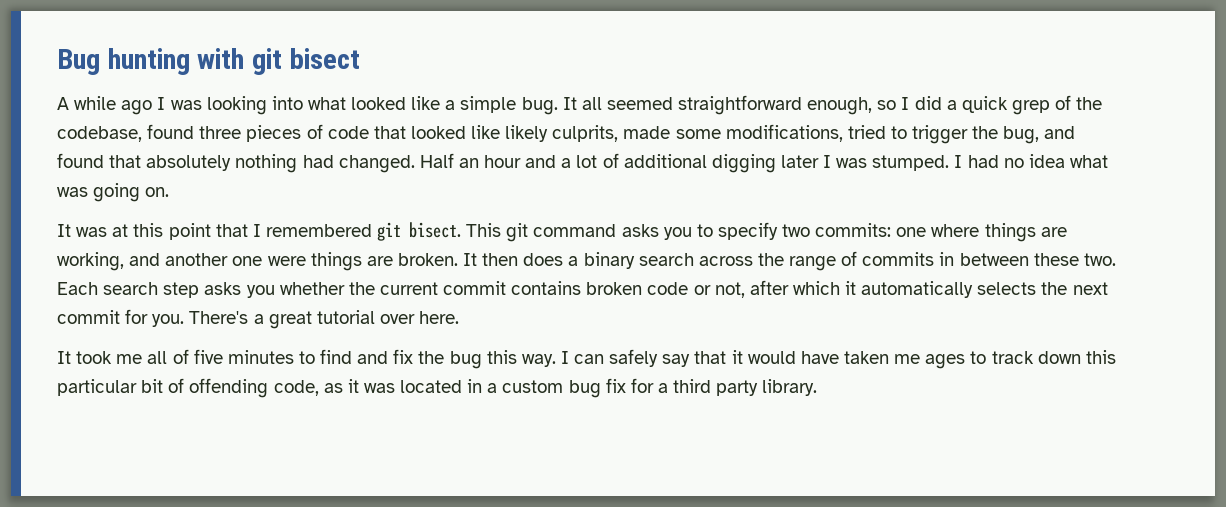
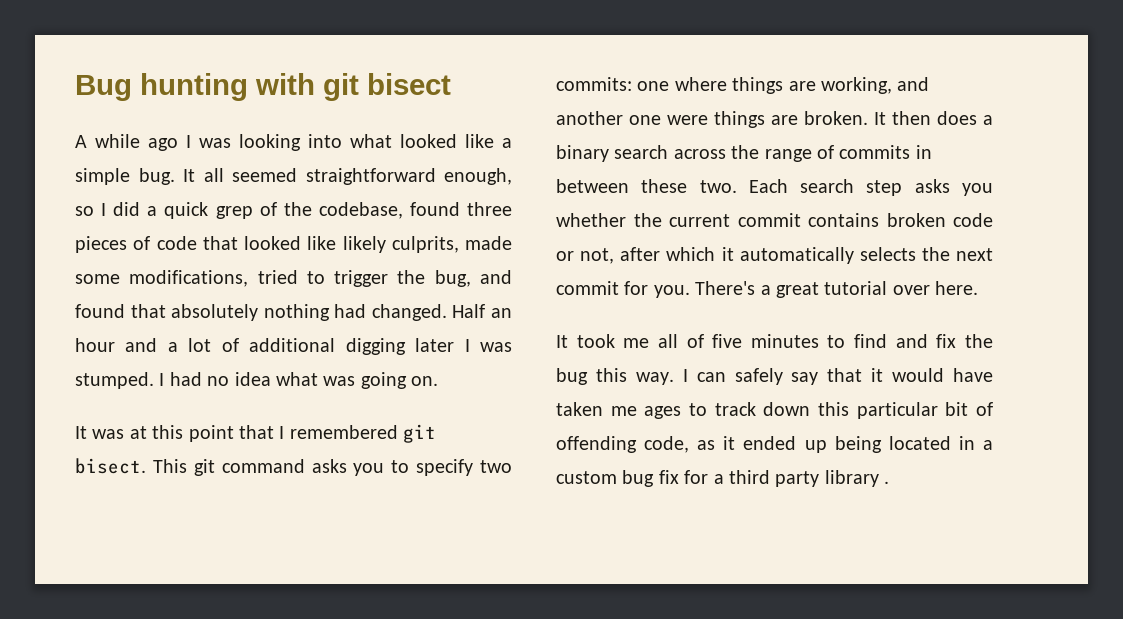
[363,383,395,393] was -> [743,436,882,453] ended up being
[762,379,818,396] library. -> [824,470,890,487] library .

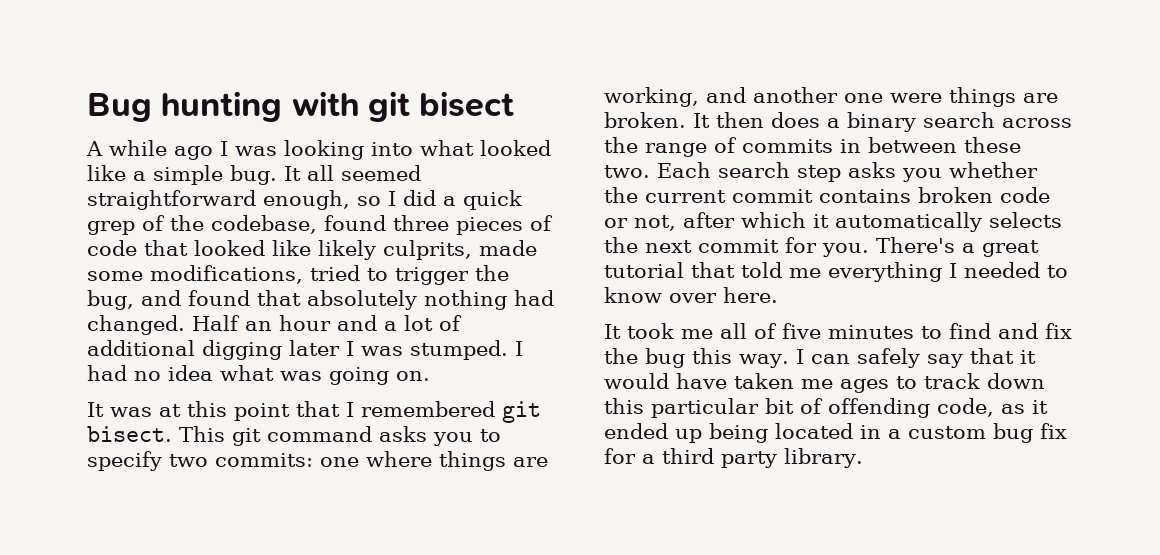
(888, 288) none -> [691,262,1068,282] [604,287,662,303] that told me everything I needed to know
[824,470,890,487] library . -> [784,448,863,468] library.

